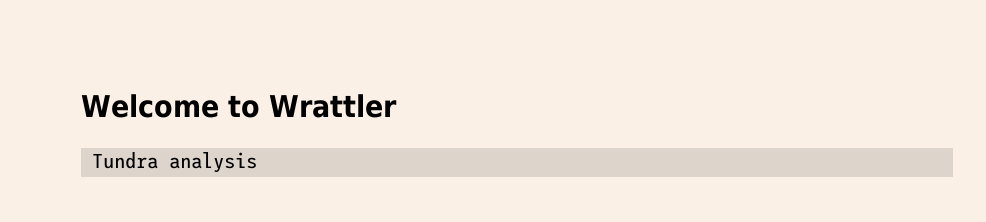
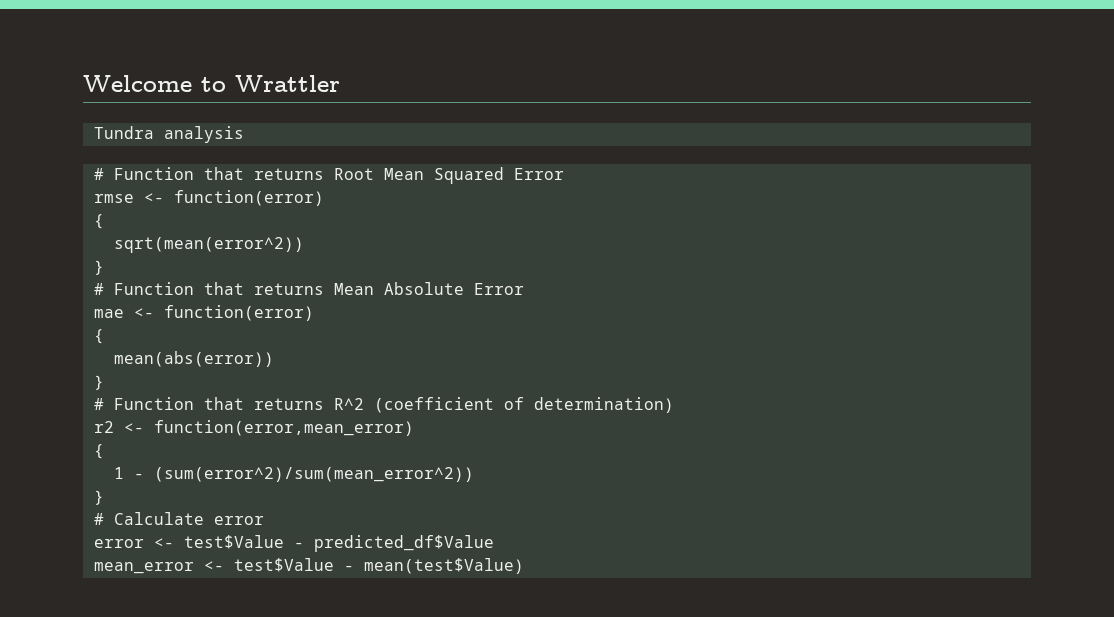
(258, 162) none -> [94,167,565,184] [94,190,325,206] [94,214,105,229] [114,237,305,253] [94,260,105,275] [94,282,525,295] [94,305,315,321] [94,329,105,344] [114,351,275,367] [94,375,105,390] [94,397,675,413] [94,420,415,436] [94,444,105,459] [114,467,475,482] [94,490,105,505] [94,512,265,525] [94,535,495,552] [94,558,525,574] // # Function that returns Root Mean Squared Error // rmse <- function(error) // { // sqrt(mean(error^2)) // } // # Function that returns Mean Absolute Error // mae <- function(error) // { // mean(abs(error)) // } // # Function that returns R^2 (coefficient of determination) // r2 <- function(error,mean_error) // { // 1 - (sum(error^2)/sum(mean_error^2)) // } // # Calculate error // error <- test$Value - predicted_df$Value // mean_error <- test$Value - mean(test$Value)

